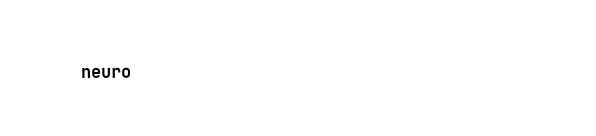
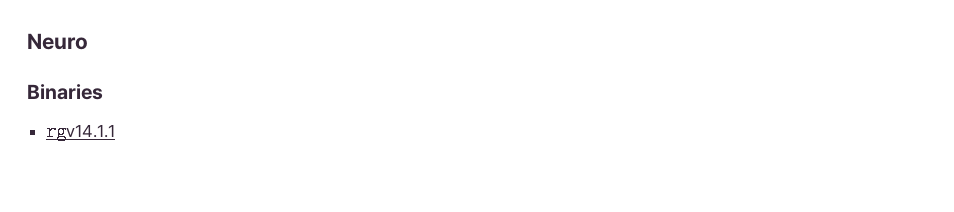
[80,67,132,79] neuro -> [27,33,88,50] [27,84,103,100] [45,123,115,141] Neuro // Binaries // rgv14.1.1

